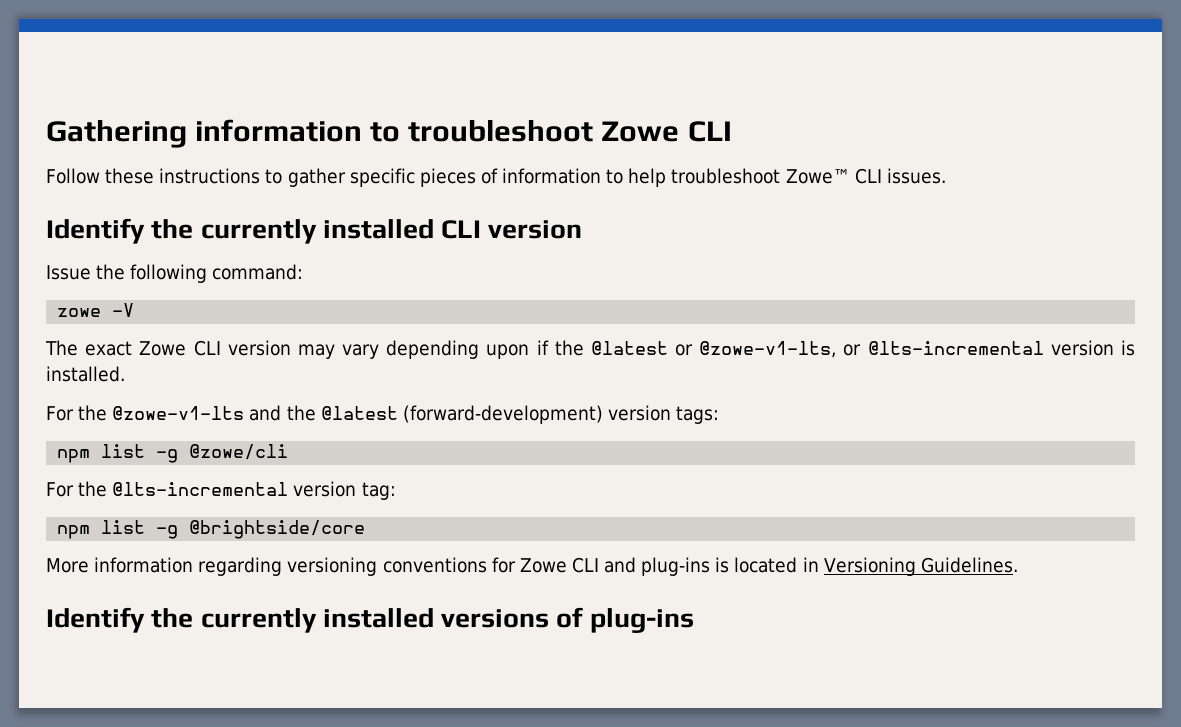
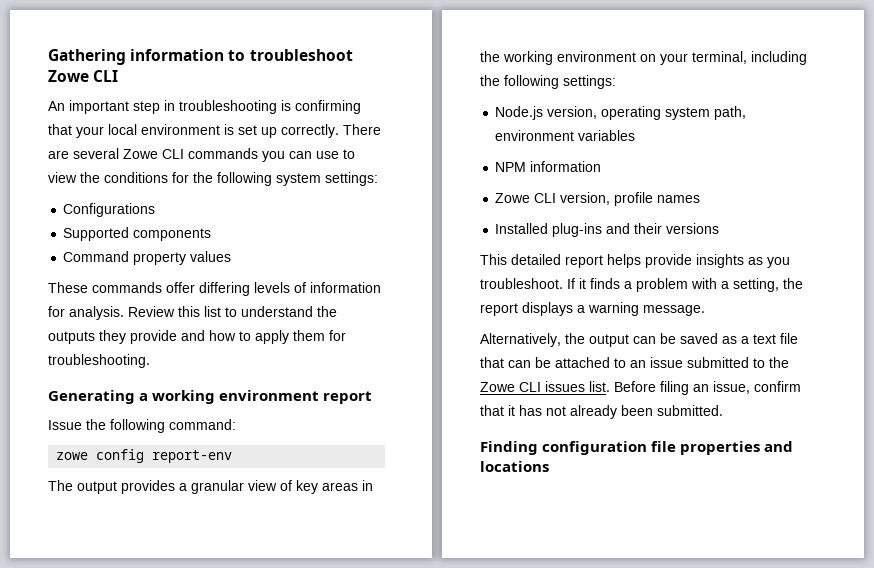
[46,168,946,187] [46,218,583,244] Follow these instructions to gather specific pieces of information to help troubleshoot Zowe™ CLI issues. // Identify the currently installed CLI version -> [48,100,361,114] [48,124,381,138] [48,148,355,162] [48,172,378,186] [63,203,156,217] [63,227,212,241] [63,251,232,265] [48,282,381,296] [48,306,337,320] [48,330,346,344] [48,354,150,368] [48,390,373,404] An important step in troubleshooting is confirming that your local environment is set up correctly. There are several Zowe CLI commands you can use to view the conditions for the following system settings: // Configurations // Supported components // Command property values // These commands offer differing levels of information for analysis. Review this list to understand the outputs they provide and how to apply them for troubleshooting. // Generating a working environment report
[112,303,135,317] -V -> [96,449,233,463] config report-env
[85,340,1135,359] [46,366,125,382] [46,405,720,424] [57,444,289,463] [46,481,396,500] [57,520,366,539] [46,557,1018,576] [46,607,694,633] exact Zowe CLI version may vary depending upon if the @latest or @zowe-v1-lts, or @lts-incremental version is installed. // For the @zowe-v1-lts and the @latest (forward-development) version tags: // npm list -g @zowe/cli // For the @lts-incremental version tag: // npm list -g @brightside/core // More information regarding versioning conventions for Zowe CLI and plug-ins is located in Versioning Guidelines. // Identify the currently installed versions of plug-ins -> [77,480,373,494] [480,51,807,65] [480,75,616,89] [495,106,747,120] [495,130,636,141] [495,161,602,172] [495,192,701,206] [495,223,720,237] [480,254,790,268] [480,278,803,292] [480,302,705,316] [480,333,798,347] [480,357,789,368] [480,381,801,395] [480,405,723,419] [480,441,794,455] [480,461,549,472] output provides a granular view of key areas in the working environment on your terminal, including the following settings: // Node.js version, operating system path, environment variables // NPM information // Zowe CLI version, profile names // Installed plug-ins and their versions // This detailed report helps provide insights as you troubleshoot. If it finds a problem with a setting, the report displays a warning message. // Alternatively, the output can be saved as a text file that can be attached to an issue submitted to the Zowe CLI issues list. Before filing an issue, confirm that it has not already been submitted. // Finding configuration file properties and locations

